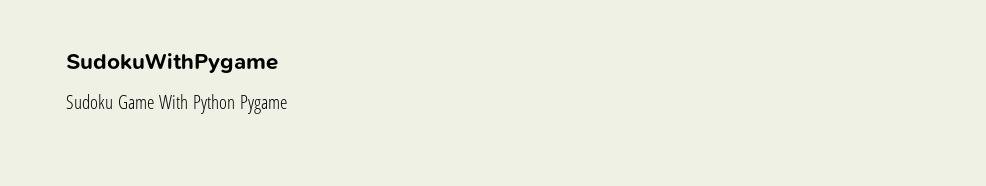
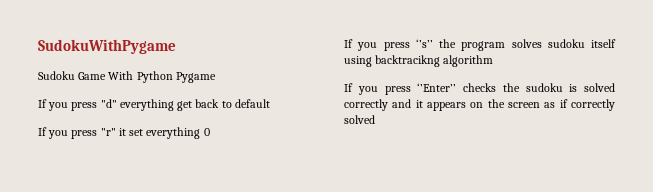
(287, 104) none -> [38,99,270,111] [38,127,210,139] [344,39,616,51] [344,55,494,67] [344,83,615,95] [344,99,615,111] [344,115,375,124] // If you press "d" everything get back to default // If you press "r" it set everything 0 // If you press ‘’s’’ the program solves sudoku itself using backtracikng algorithm // If you press ‘’Enter’’ checks the sudoku is solved correctly and it appears on the screen as if correctly solved

